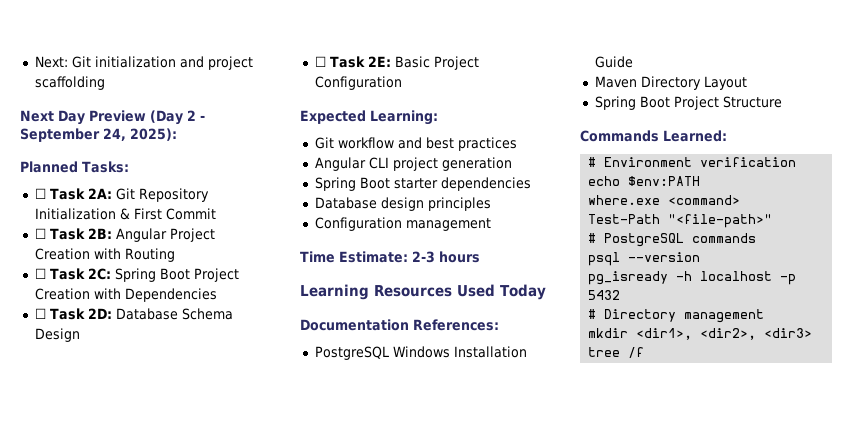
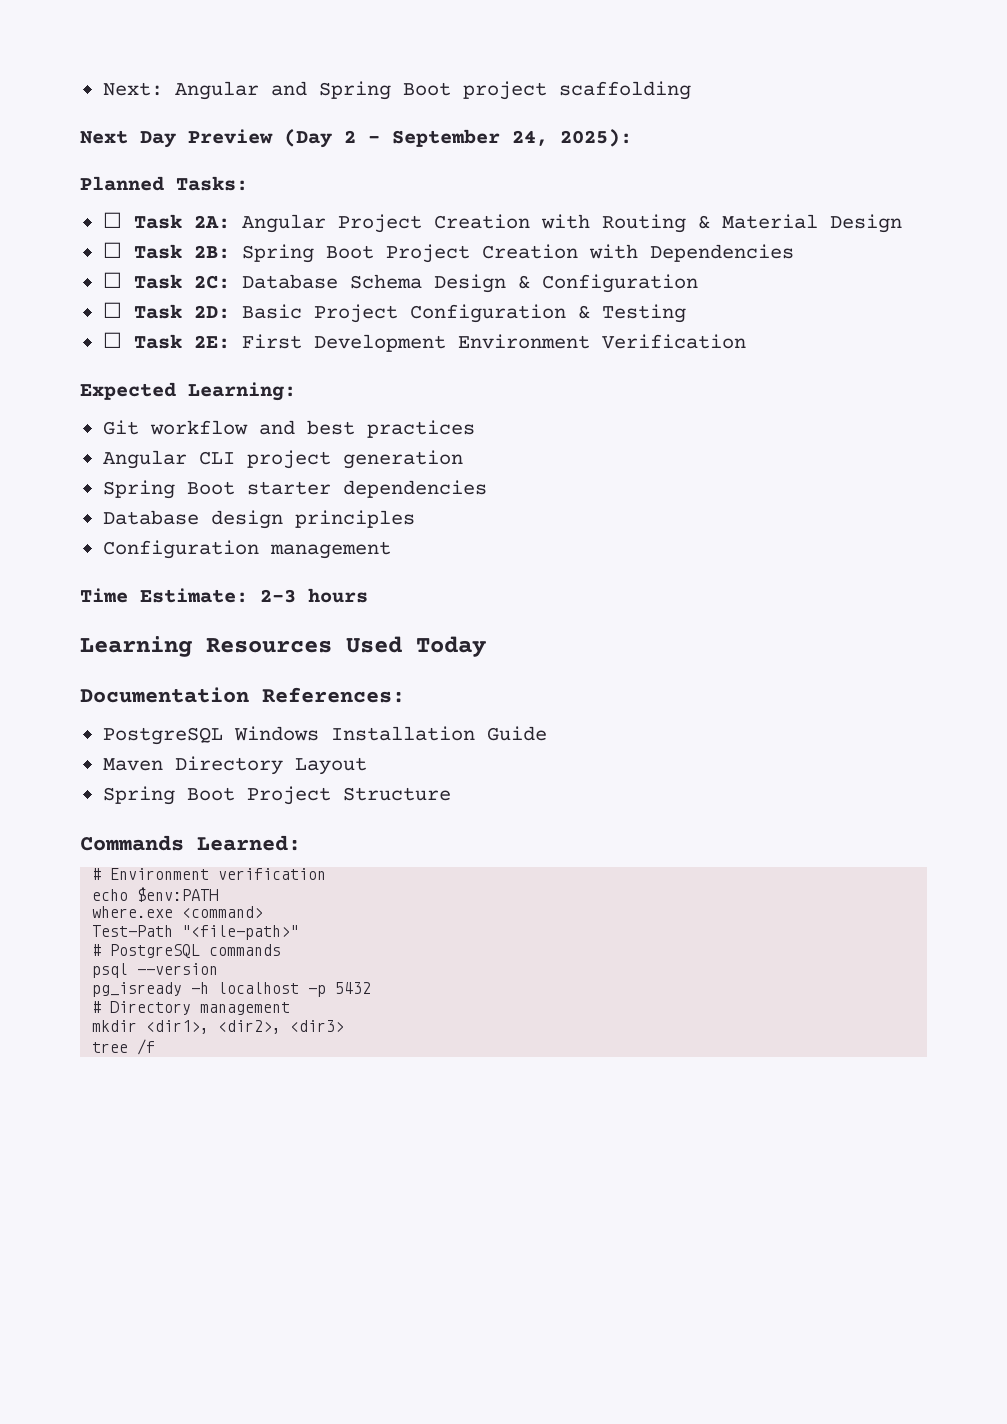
[71,56,204,68] Git initialization and -> [174,81,451,100] Angular and Spring Boot
[115,188,209,202] [34,208,216,220] [34,228,112,240] Git Repository Initialization & First Commit // ☐ Task 2B: -> (230, 222) none
[34,268,111,280] // ☐ Task 2C: -> [697,214,902,233] [102,242,230,259] & Material Design // ☐ Task 2B:
[87,308,112,319] 2D: -> [193,275,230,289] 2C:
(80, 335) none -> [517,274,698,293] [102,302,686,323] & Configuration // ☐ Task 2D: Basic Project Configuration & Testing
[394,56,479,70] [314,76,402,90] Basic Project Configuration -> [241,334,746,352] First Development Environment Verification

